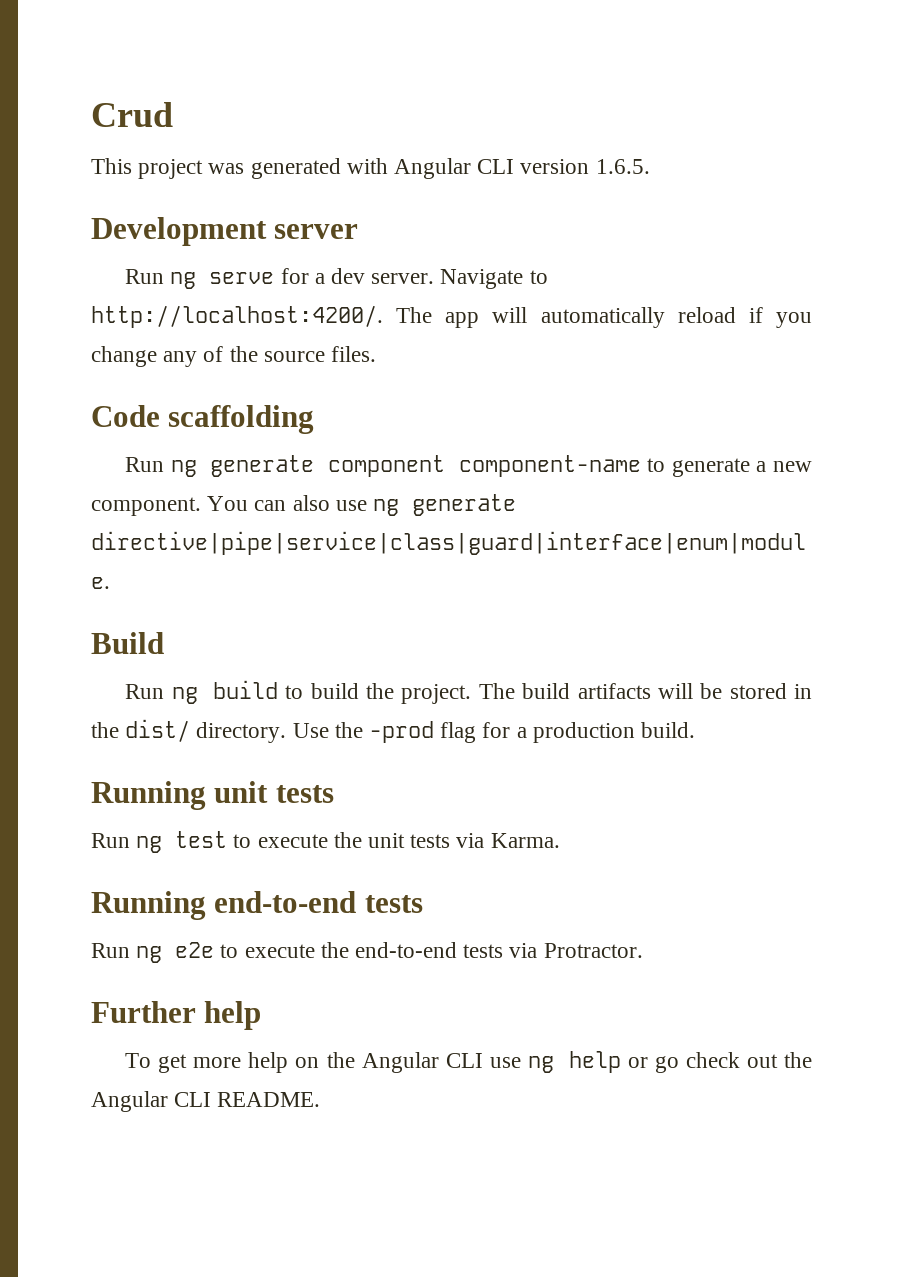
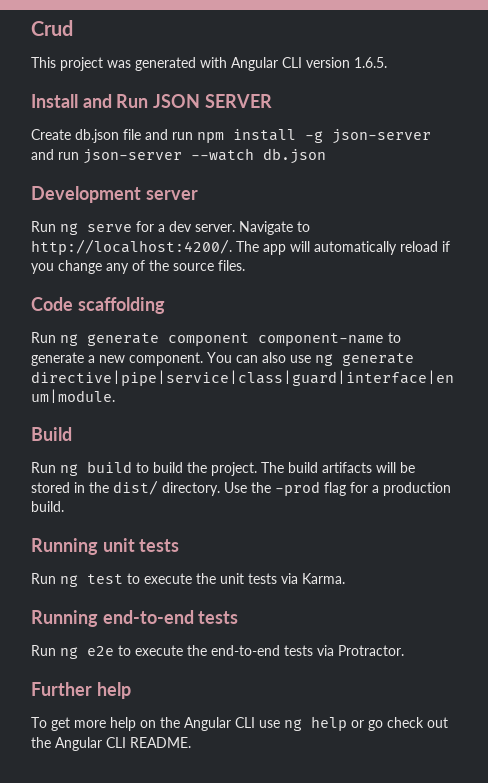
(650, 166) none -> [31,94,272,108] [31,129,431,144] [31,148,326,164] // Install and Run JSON SERVER // Create db.json file and run npm install -g json-server and run json-server --watch db.json

